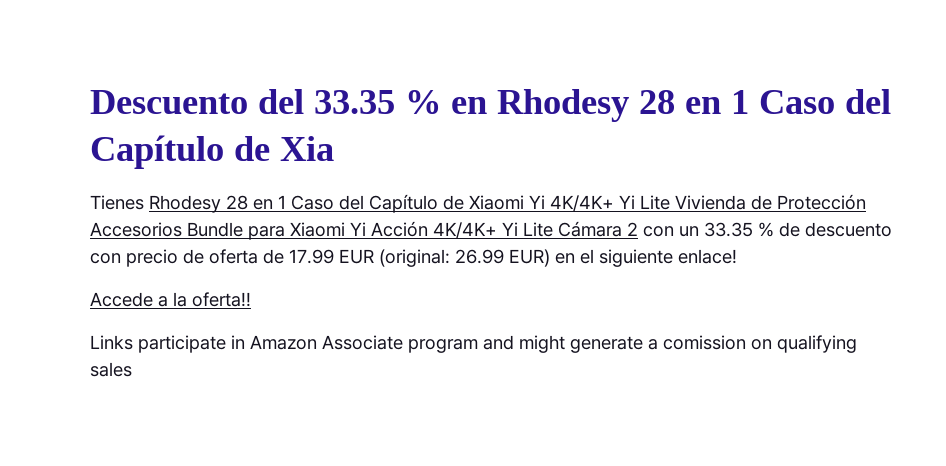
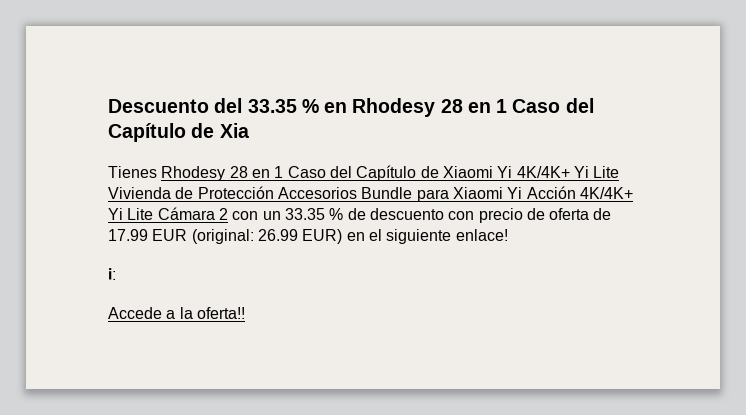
(737, 256) none -> [108,268,116,280] // ℹ:
[90,335,857,353] [90,362,132,377] // Links participate in Amazon Associate program and might generate a comission on qualifying sales -> (245, 313) none

